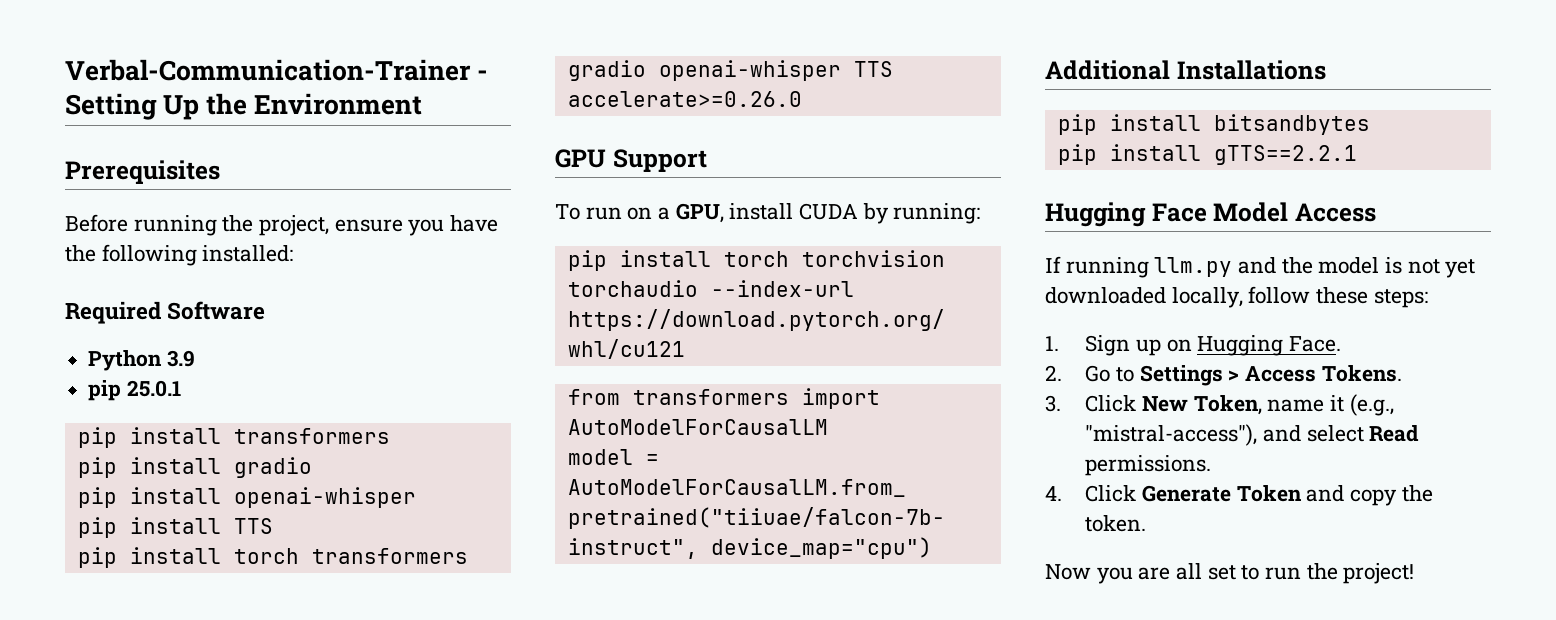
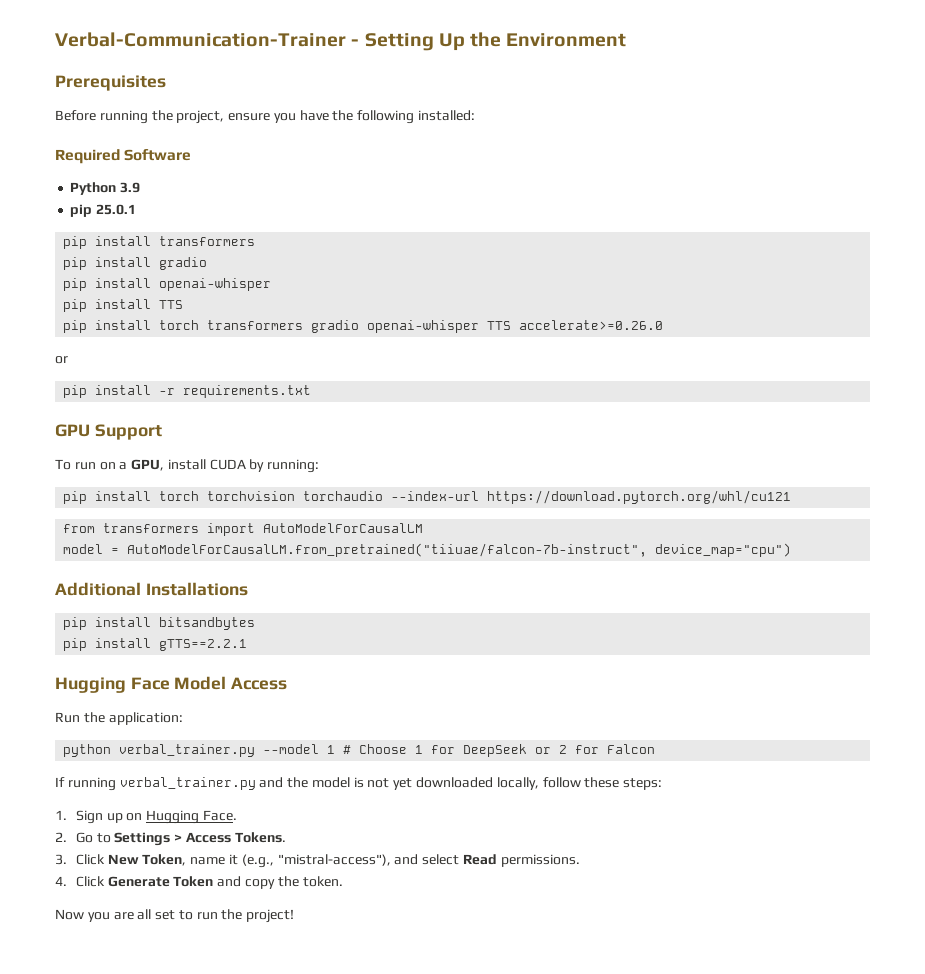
(802, 99) none -> [55,356,68,364] [63,385,312,398] // or // pip install -r requirements.txt
(1376, 212) none -> [55,712,183,725] [63,744,656,757] // Run the application: // python verbal_trainer.py --model 1 # Choose 1 for DeepSeek or 2 for Falcon
[1154,257,1233,277] llm.py -> [119,777,256,790] verbal_trainer.py

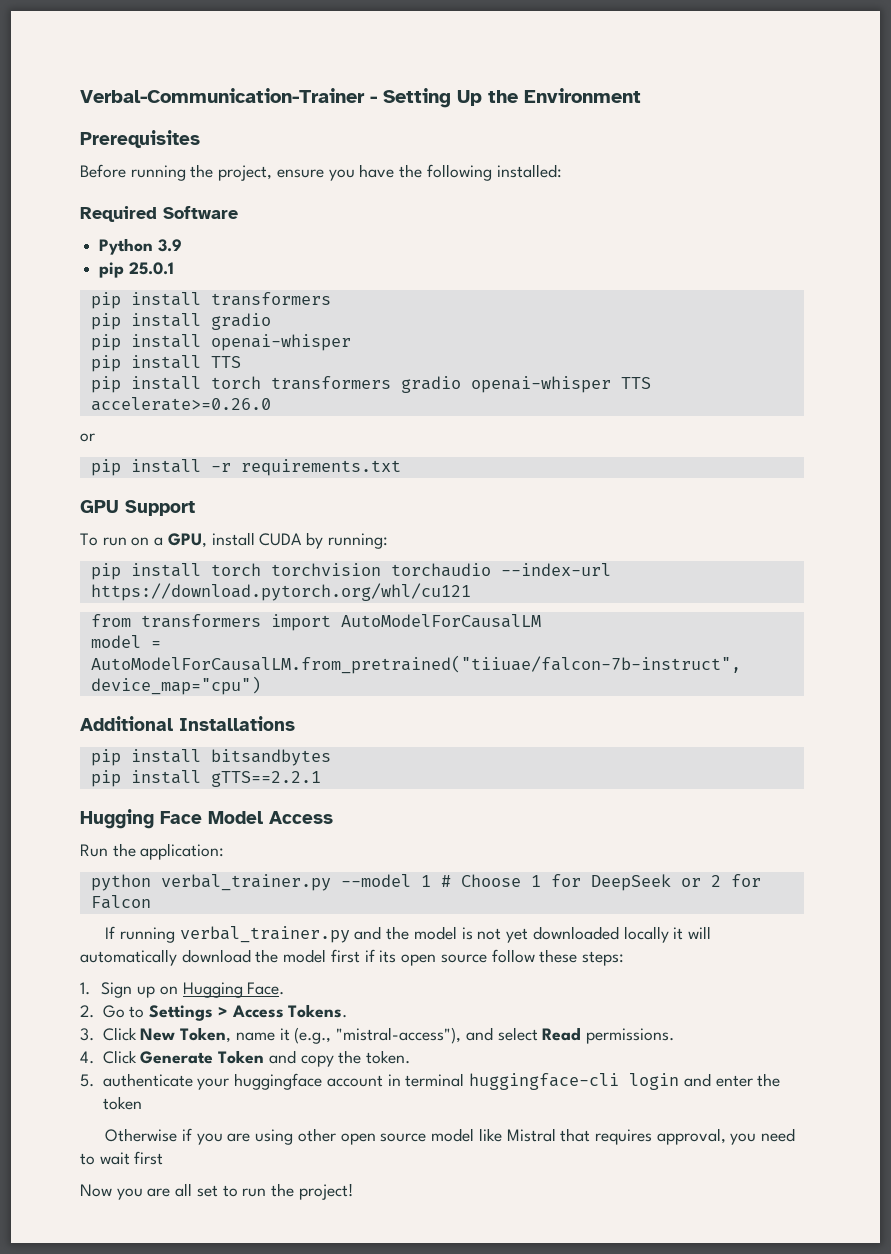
[496,777,539,790] locally, -> [623,926,711,943] [80,949,487,966] locally it will automatically download the model first if its open source
(343, 881) none -> [80,1073,781,1090] [102,1096,142,1110] [105,1128,796,1145] [80,1151,164,1165] // 5. authenticate your huggingface account in terminal huggingface-cli login and enter the token // Otherwise if you are using other open source model like Mistral that requires approval, you need to wait first

